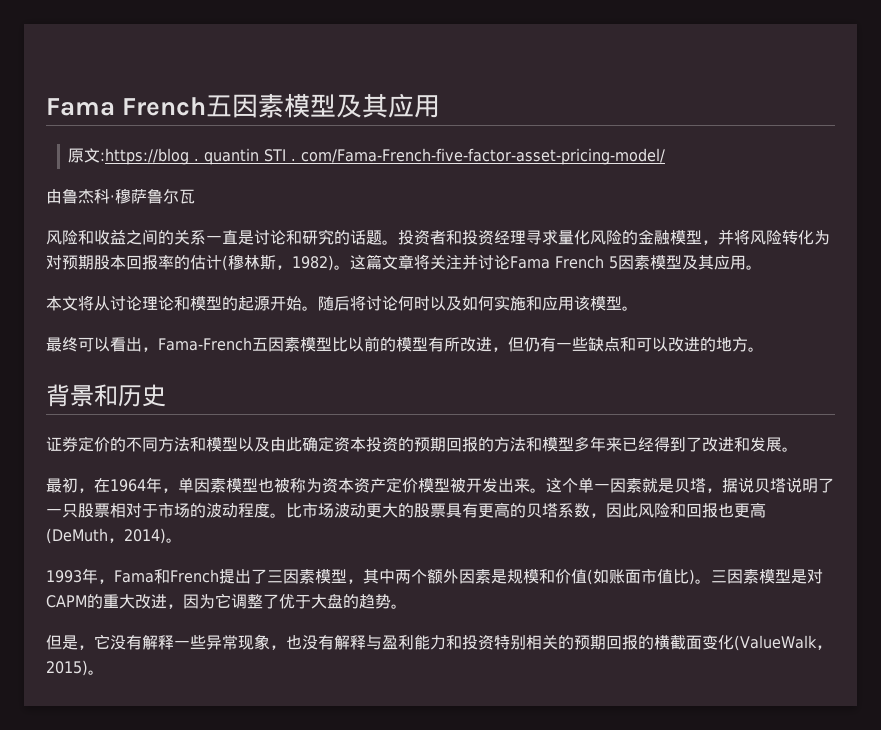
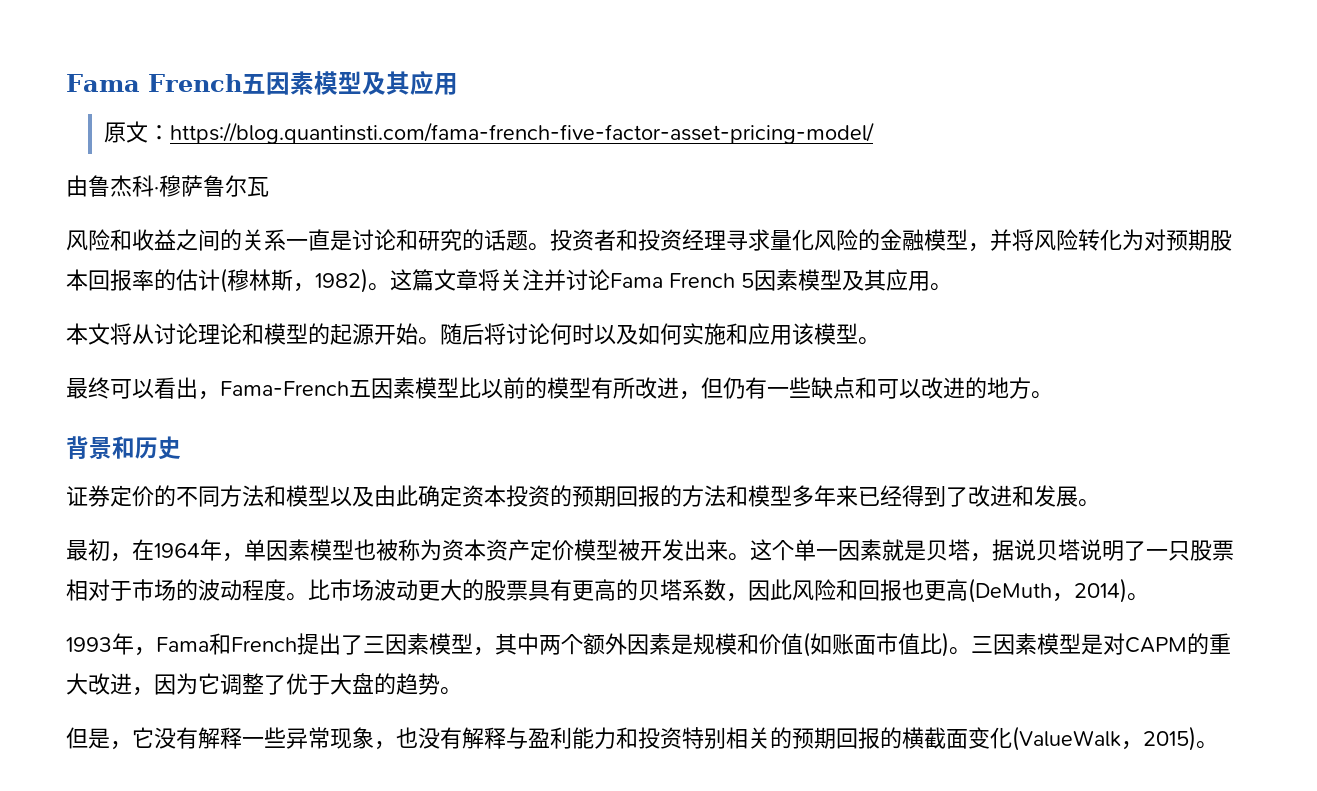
[100,148,666,165] :https://blog . quantin STI . com/Fama-French-five-factor-asset-pricing-model/ -> [147,122,874,144] ：https://blog.quantinsti.com/fama-french-five-factor-asset-pricing-model/

